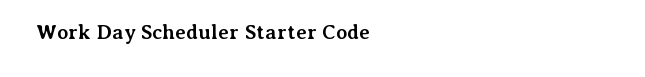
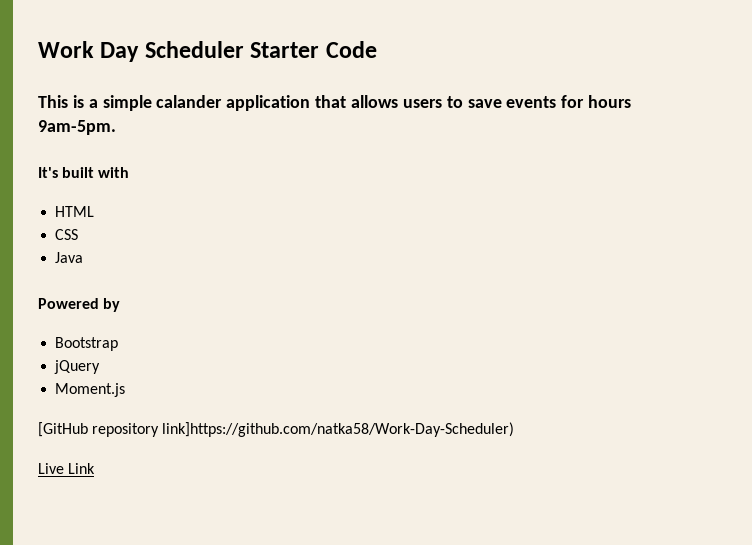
(371, 31) none -> [38,95,632,111] [38,120,116,135] [38,167,130,178] [55,206,95,217] [55,229,79,240] [55,252,84,263] [38,298,121,312] [55,337,119,351] [54,360,101,374] [55,383,126,397] [38,422,515,437] [38,463,96,474] // This is a simple calander application that allows users to save events for hours 9am-5pm. // It's built with // HTML // CSS // Java // Powered by // Bootstrap // jQuery // Moment.js // [GitHub repository link]https://github.com/natka58/Work-Day-Scheduler) // Live Link

